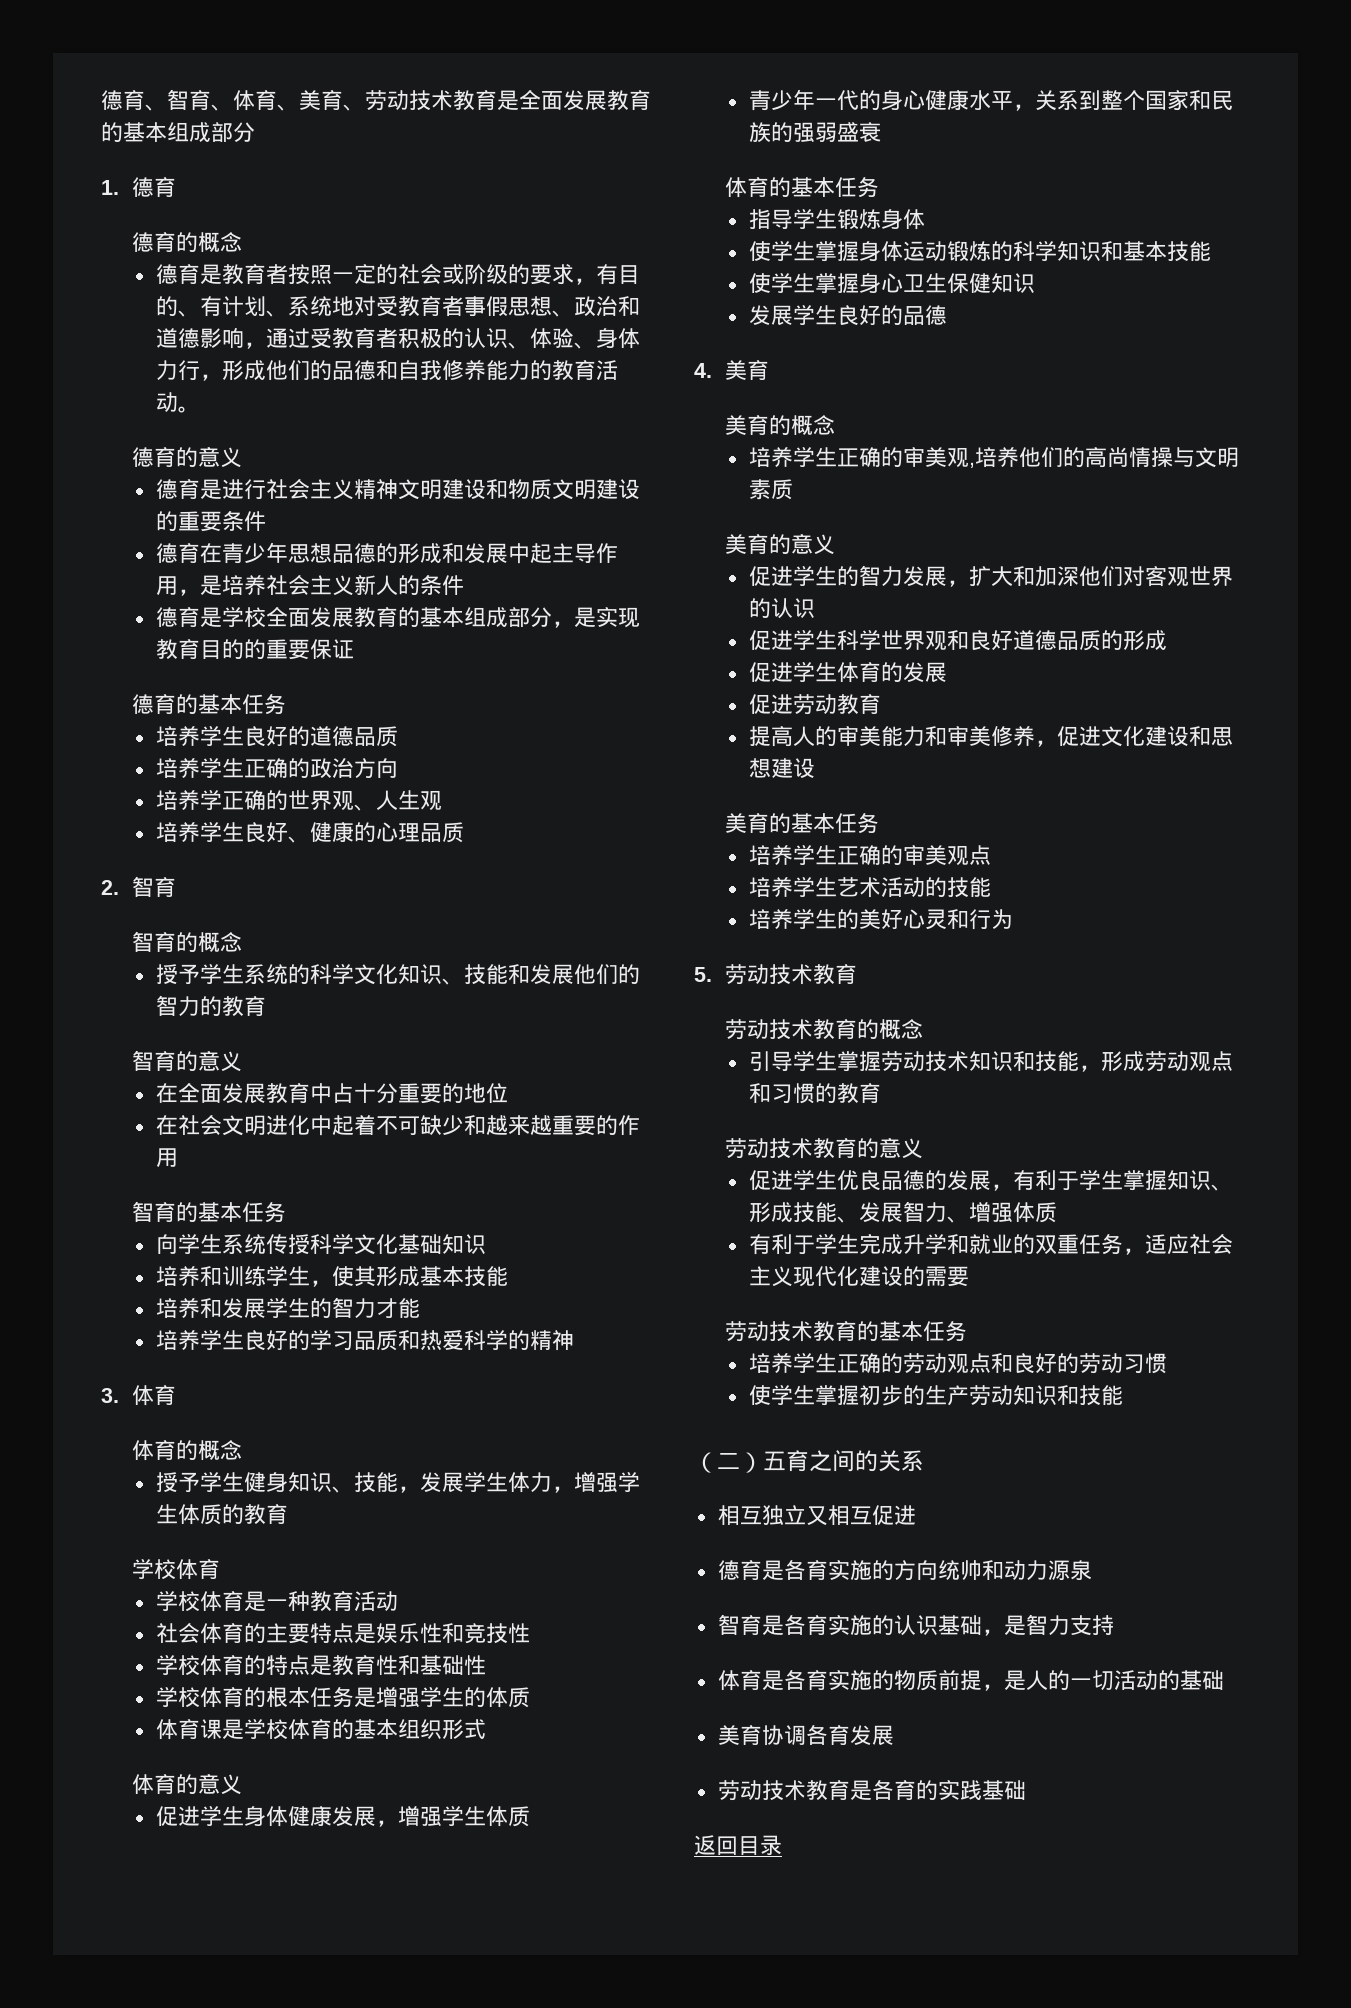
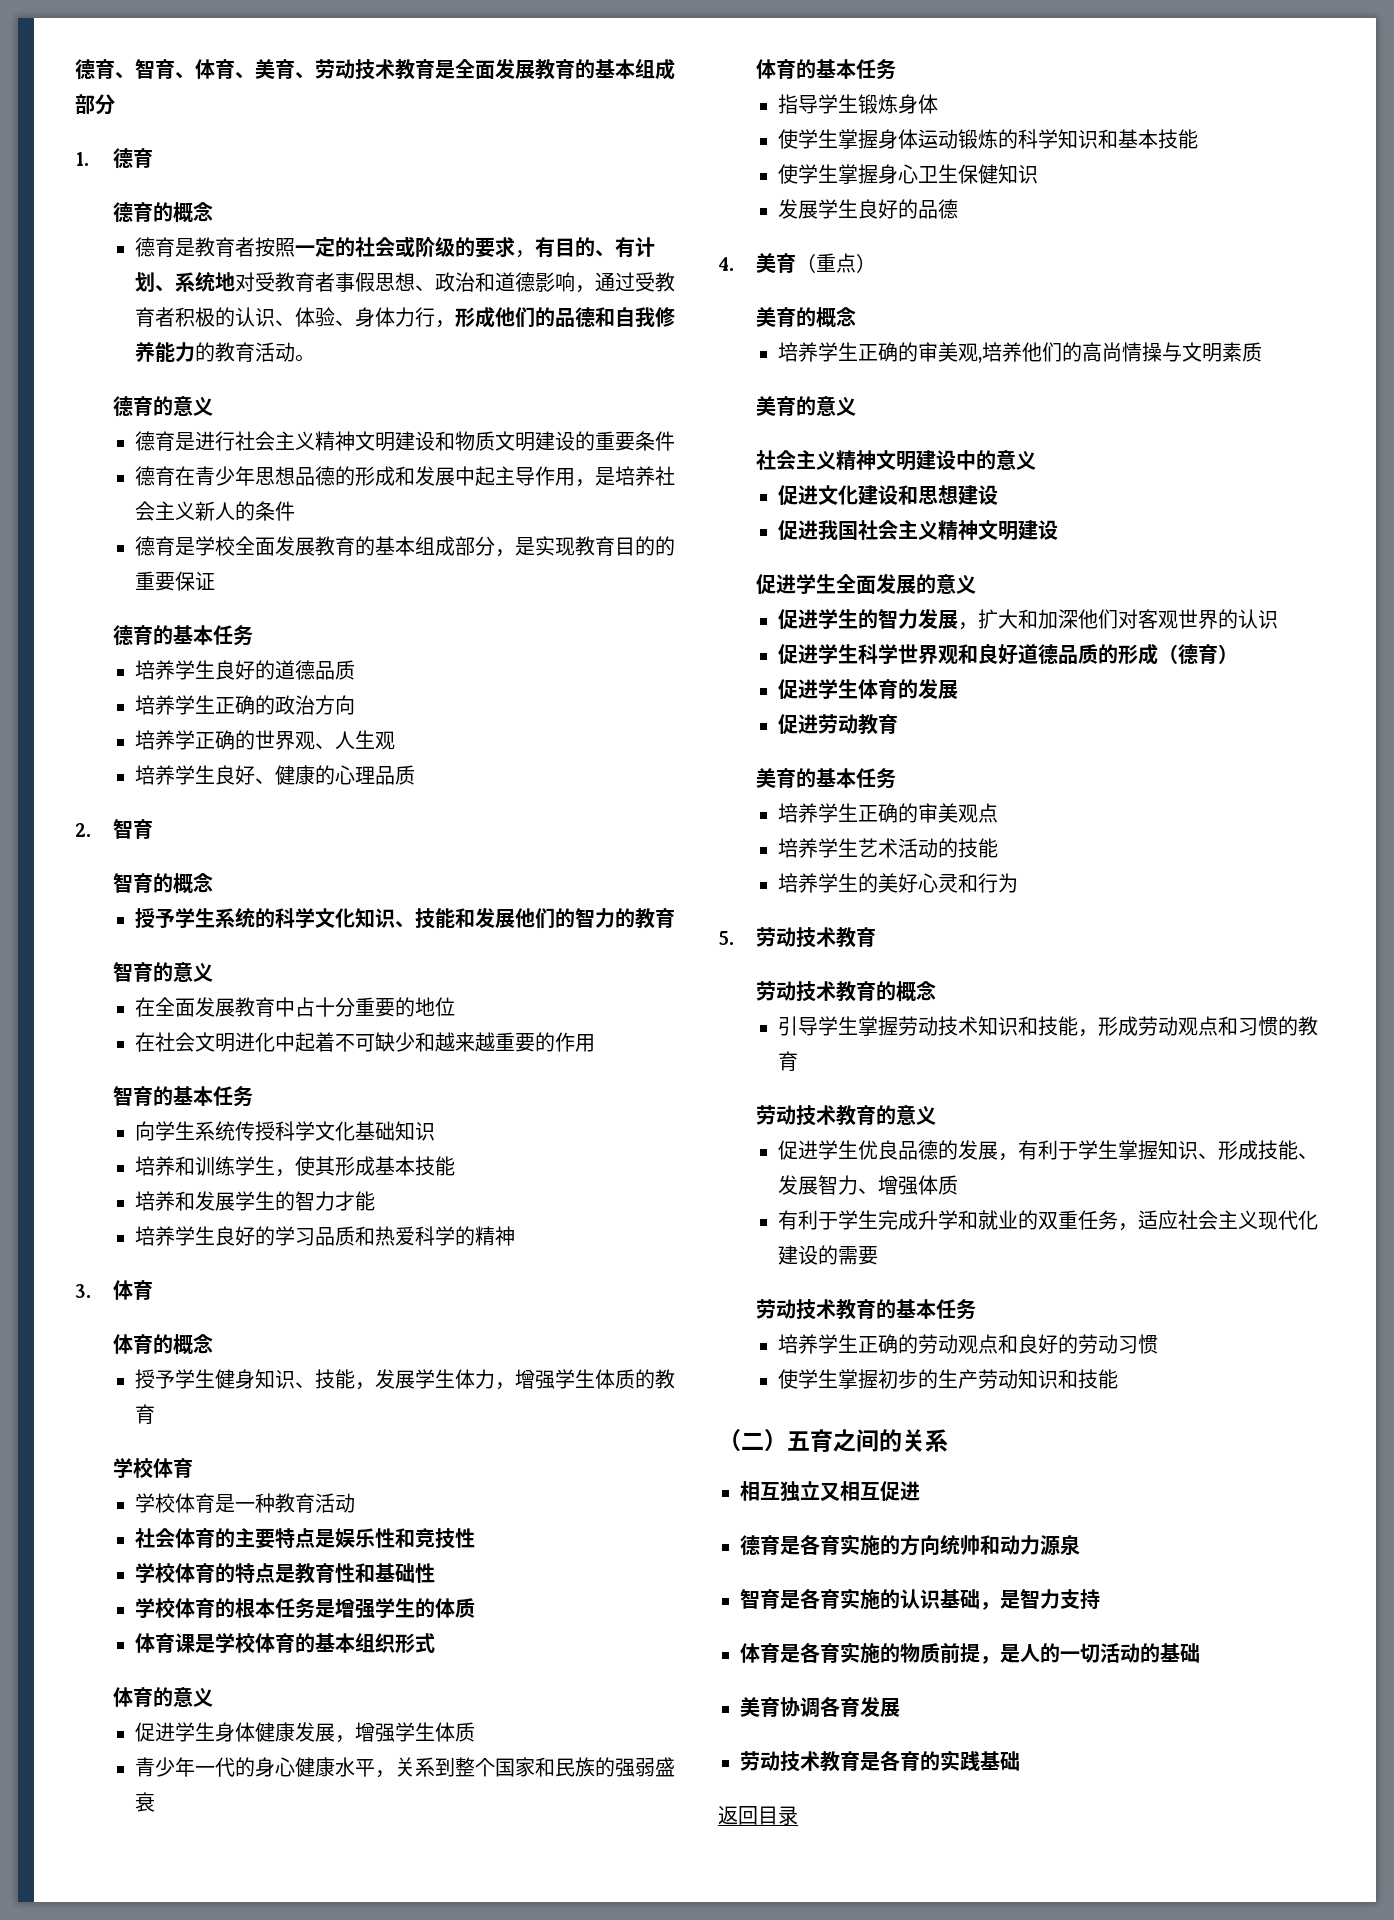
(770, 370) none -> [796,253,877,273] （重点）
(836, 544) none -> [756,450,1037,471] [778,485,999,506] [778,520,1059,541] [756,574,977,595] // 社会主义精神文明建设中的意义 // 促进文化建设和思想建设 // 促进我国社会主义精神文明建设 // 促进学生全面发展的意义
(1167, 640) none -> [1158,644,1239,665] （德育）
[748,726,1233,747] [748,758,815,778] // 提高人的审美能力和审美修养，促进文化建设和思想建设 -> (899, 724) none

